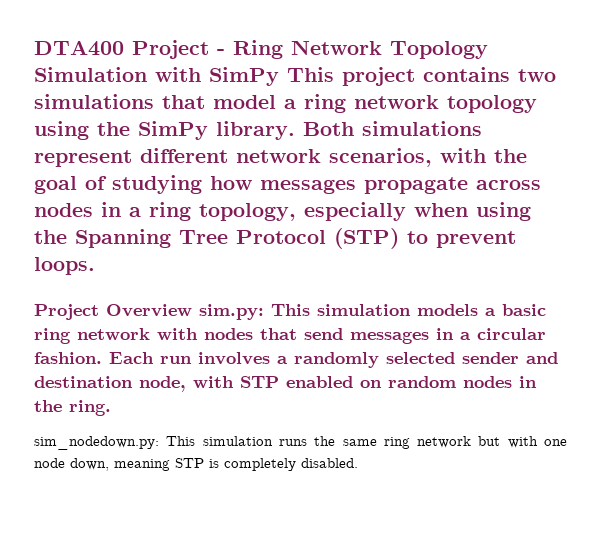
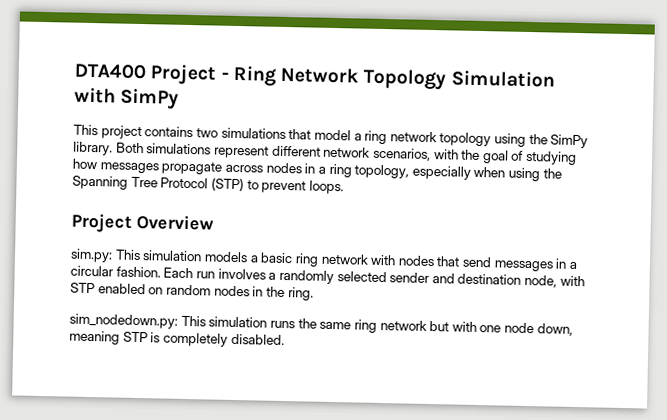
(279, 76) none -> (180, 98) //
(192, 310) none -> (214, 222) //

